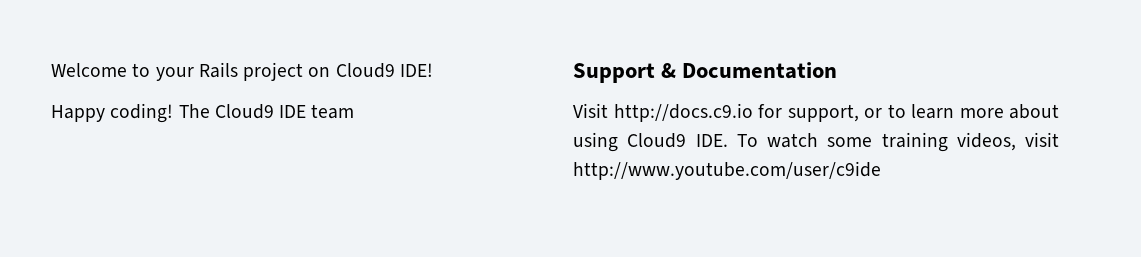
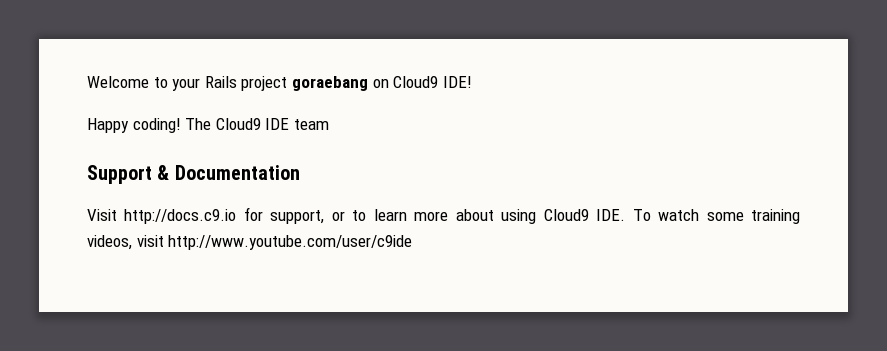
(304, 71) none -> [291,76,368,91] goraebang

